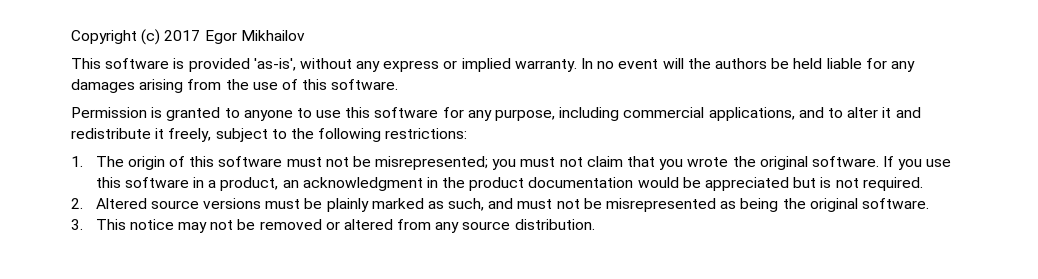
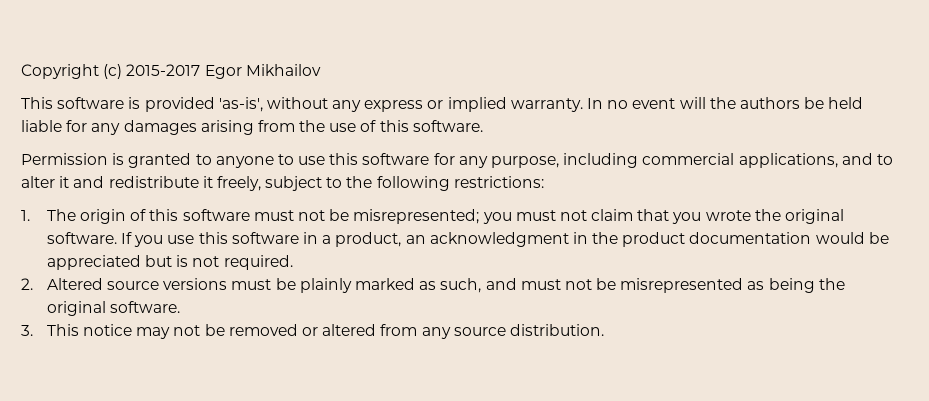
[164,30,201,41] 2017 -> [126,64,201,76] 2015-2017

